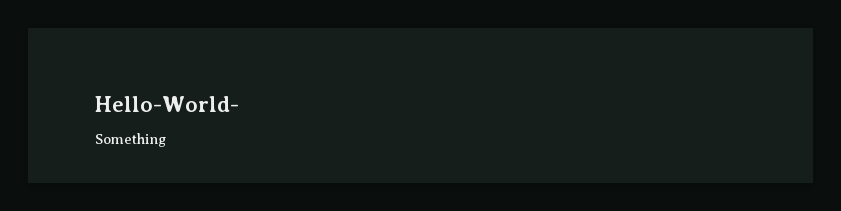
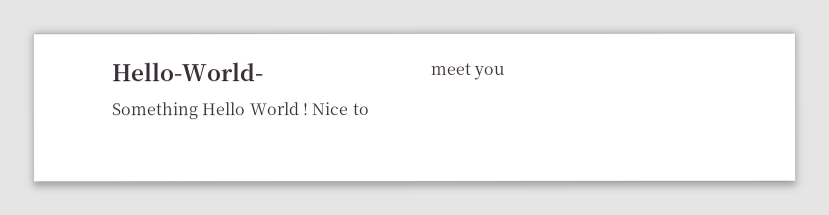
(166, 140) none -> [201,102,370,116] [430,62,505,80] Hello World ! Nice to meet you

